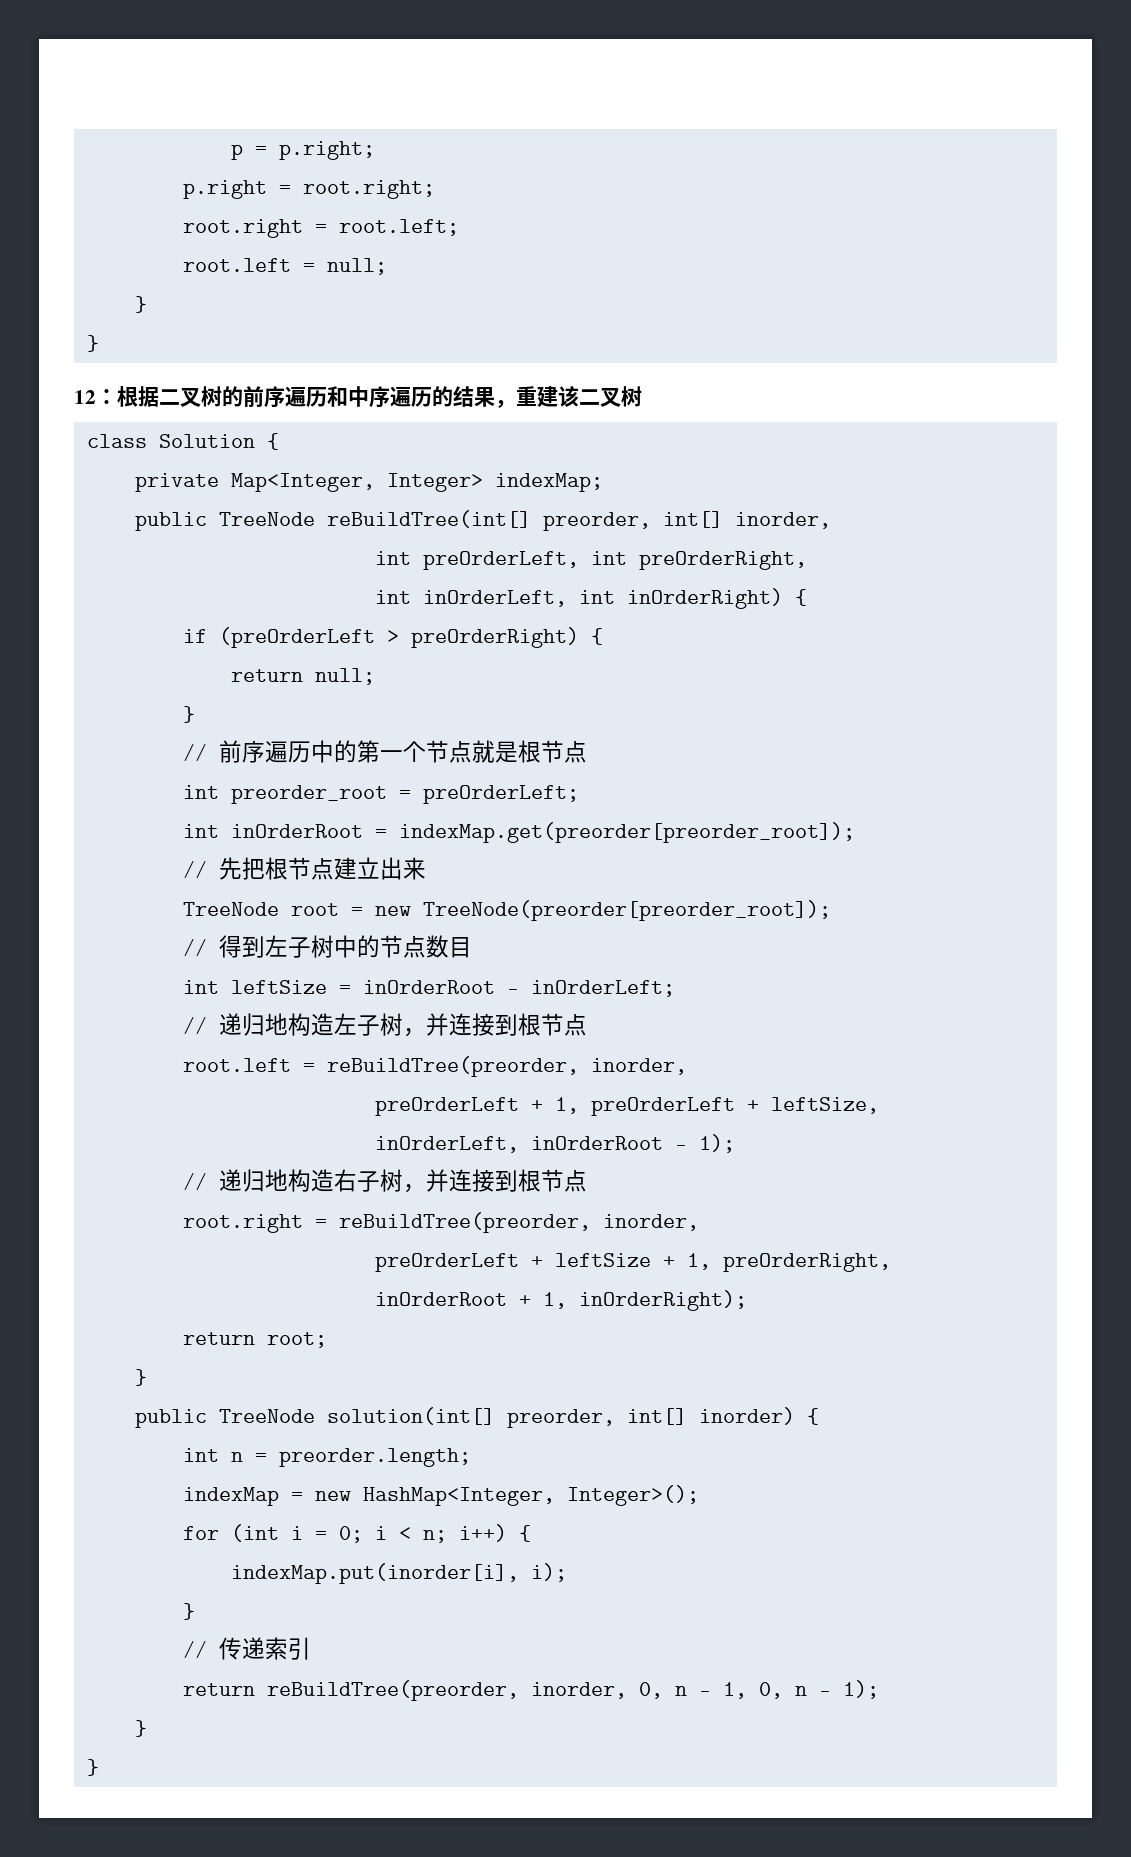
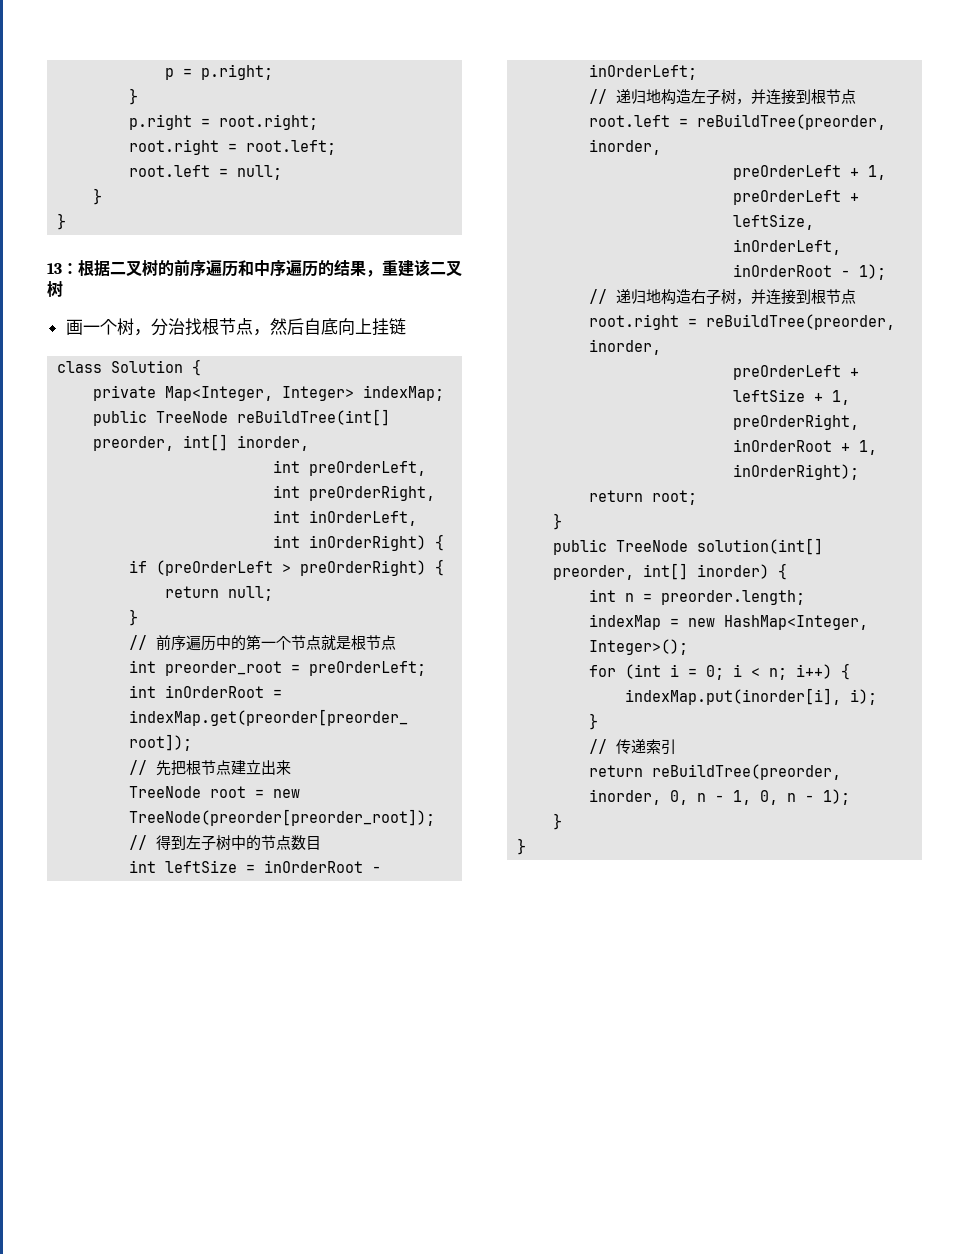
(375, 150) none -> [129,88,139,105] // }
[74,390,96,404] 12 -> [47,263,62,274] 13
(642, 396) none -> [65,318,406,336] // 画一个树，分治找根节点，然后自底向上挂链

